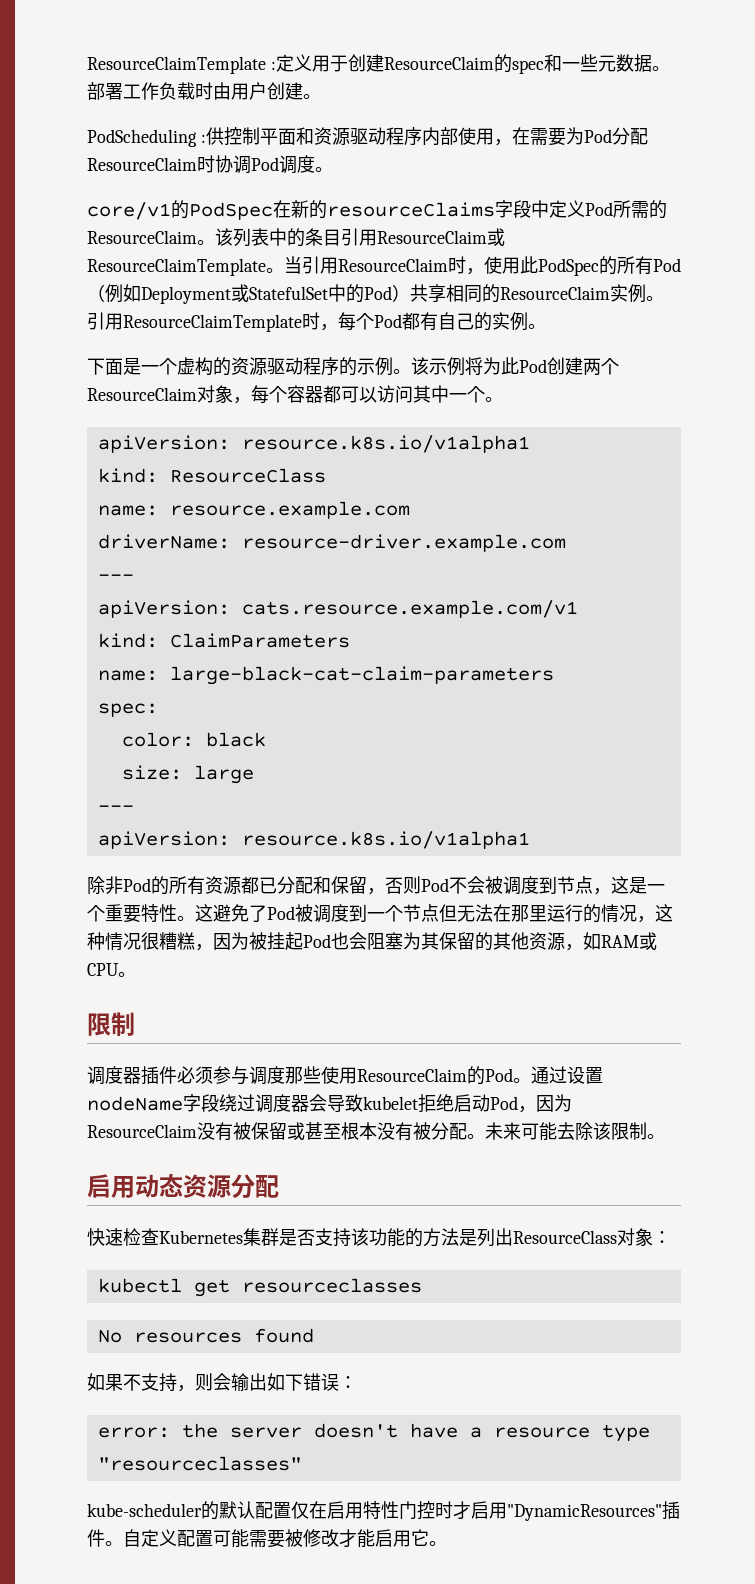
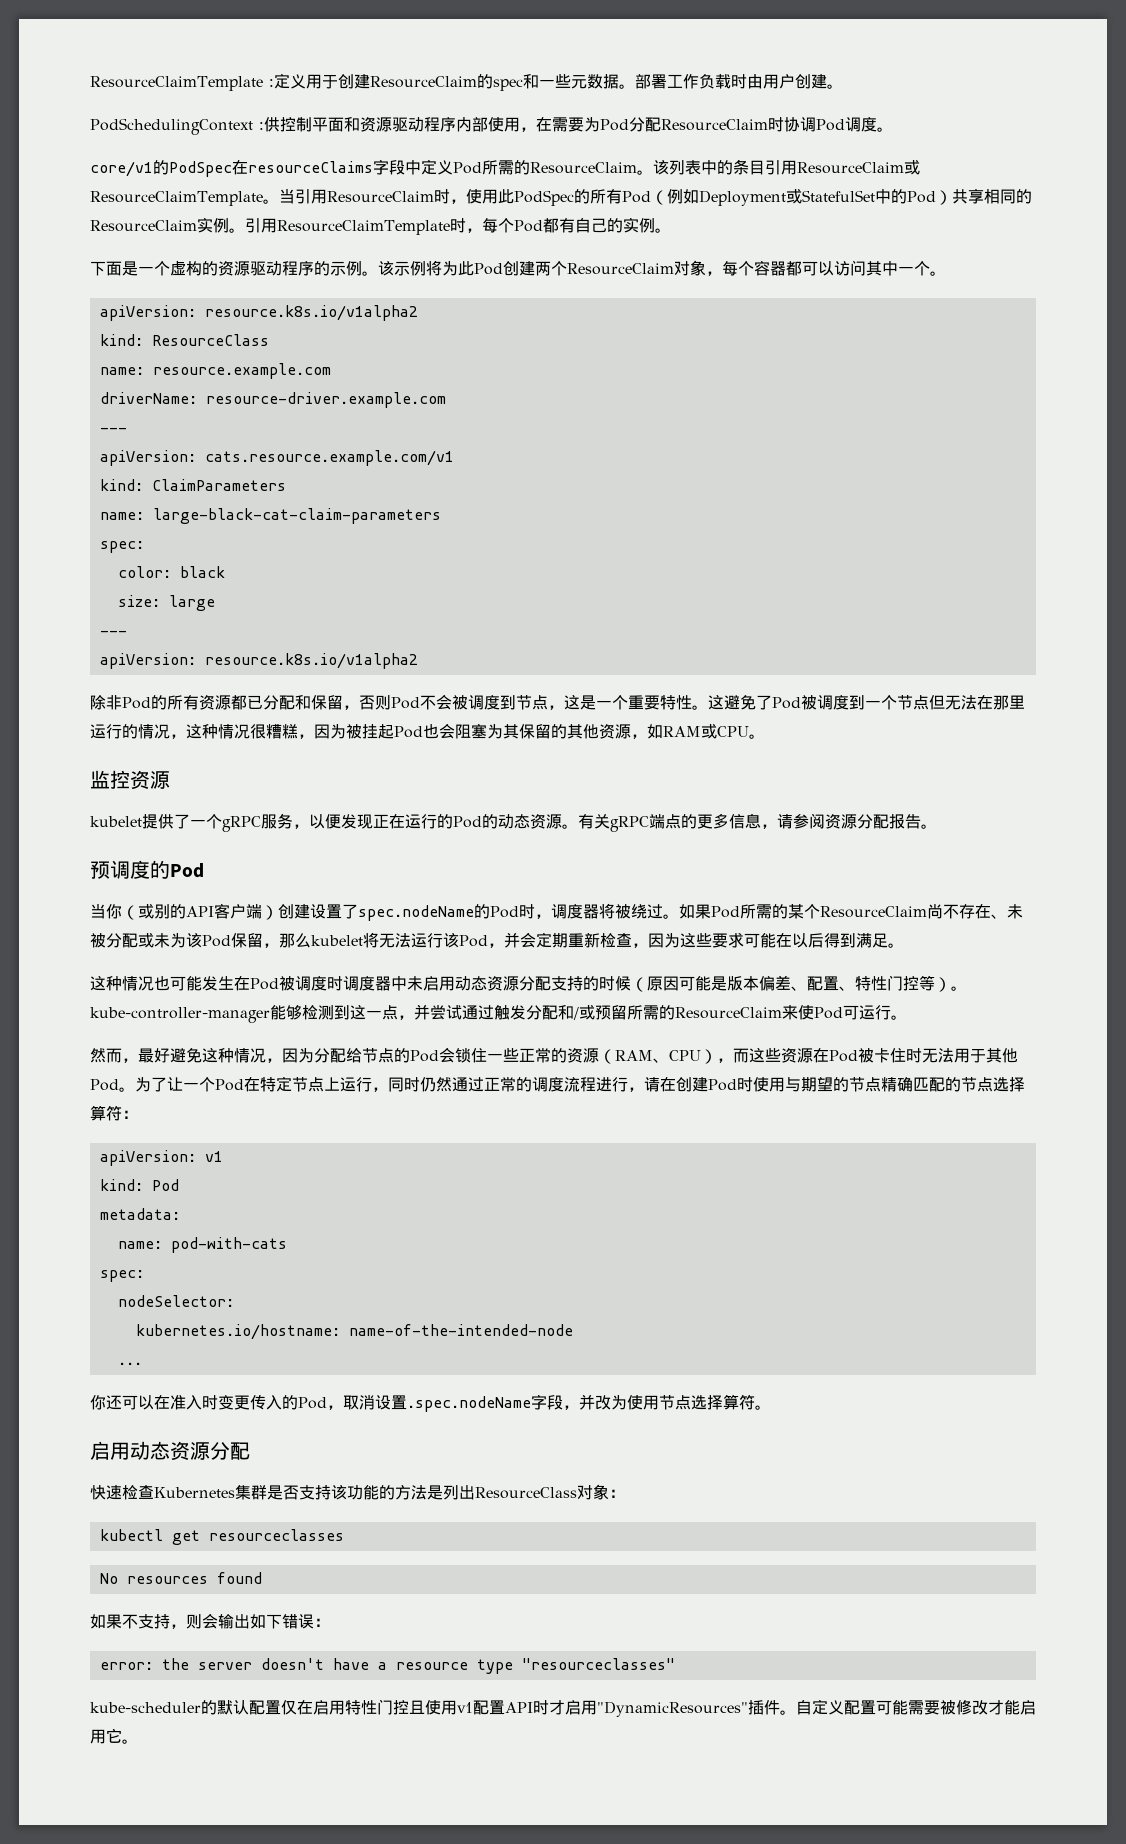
[87,129,197,147] PodScheduling -> [90,118,253,135] PodSchedulingContext
[291,200,327,219] 新的 -> (248, 167) none
[241,435,530,453] resource.k8s.io/v1alpha1 -> [204,305,418,321] resource.k8s.io/v1alpha2
[241,831,530,849] resource.k8s.io/v1alpha1 -> [204,653,418,669] resource.k8s.io/v1alpha2
[87,1012,135,1036] [87,1066,603,1085] [87,1094,572,1113] [87,1122,647,1141] 限制 // 调度器插件必须参与调度那些使用ResourceClaim的Pod。通过设置nodeName字段绕过调度器会导致kubelet拒绝启动Pod，因为ResourceClaim没有被保留或甚至根本没有被分配。未来可能去除该限制 -> [90,770,170,790] [90,813,937,832] [90,860,204,879] [90,903,1023,921] [90,932,904,948] [90,975,967,992] [90,1004,907,1023] [90,1047,1018,1064] [90,1076,1025,1092] [90,1105,138,1121] [99,1150,223,1166] [99,1179,179,1191] [99,1208,180,1220] [117,1237,287,1253] [99,1270,144,1282] [117,1295,234,1307] [135,1324,573,1340] [117,1362,142,1365] [90,1394,755,1412] 监控资源 // kubelet提供了一个gRPC服务，以便发现正在运行的Pod的动态资源。有关gRPC端点的更多信息，请参阅资源分配报告。 // 预调度的Pod // 当你（或别的API客户端）创建设置了spec.nodeName的Pod时，调度器将被绕过。如果Pod所需的某个ResourceClaim尚不存在、未被分配或未为该Pod保留，那么kubelet将无法运行该Pod，并会定期重新检查，因为这些要求可能在以后得到满足。 // 这种情况也可能发生在Pod被调度时调度器中未启用动态资源分配支持的时候（原因可能是版本偏差、配置、特性门控等）。kube-controller-manager能够检测到这一点，并尝试通过触发分配和/或预留所需的ResourceClaim来使Pod可运行。 // 然而，最好避免这种情况，因为分配给节点的Pod会锁住一些正常的资源（RAM、CPU），而这些资源在Pod被卡住时无法用于其他Pod。为了让一个Pod在特定节点上运行，同时仍然通过正常的调度流程进行，请在创建Pod时使用与期望的节点精确匹配的节点选择算符： // apiVersion: v1 // kind: Pod // metadata: // name: pod-with-cats // spec: // nodeSelector: // kubernetes.io/hostname: name-of-the-intended-node // ... // 你还可以在准入时变更传入的Pod，取消设置.spec.nodeName字段，并改为使用节点选择算符
(435, 1510) none -> [409,1700,533,1715] 且使用v1配置API

